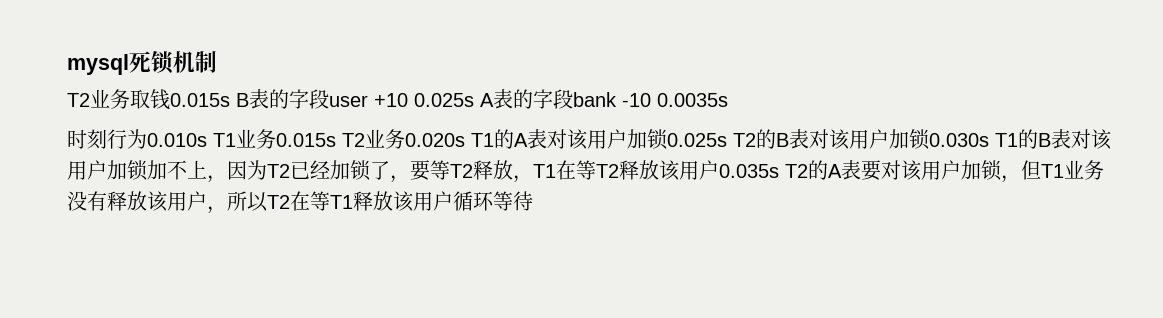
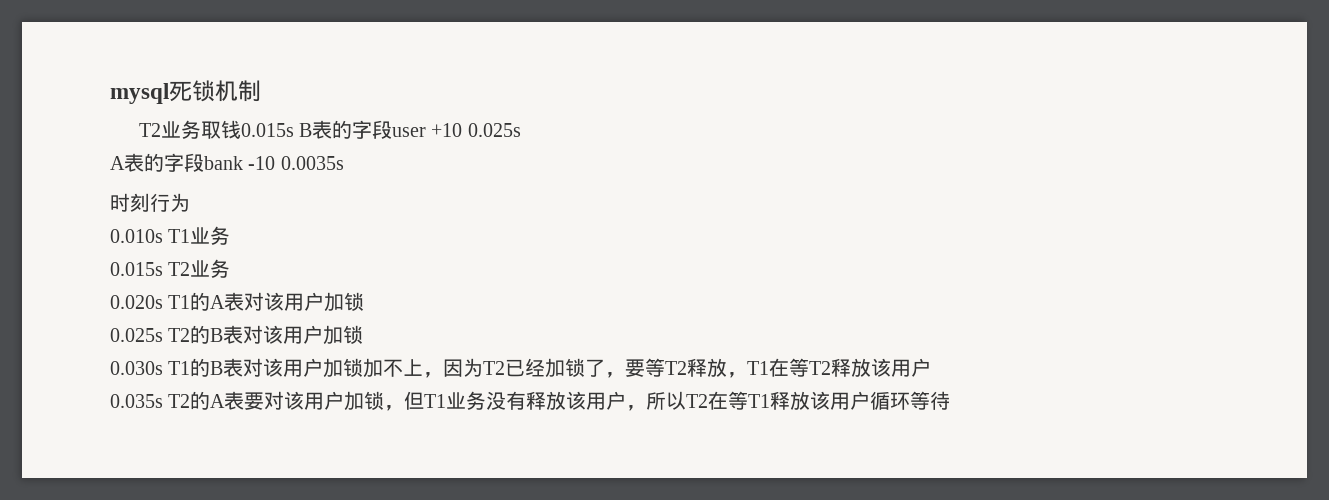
(474, 100) none -> (521, 130) //
(147, 139) none -> (190, 202) //
(276, 139) none -> (231, 235) //
(405, 139) none -> (231, 268) //
(668, 139) none -> (365, 301) //
(930, 139) none -> (364, 334) //
(719, 170) none -> (932, 367) //

